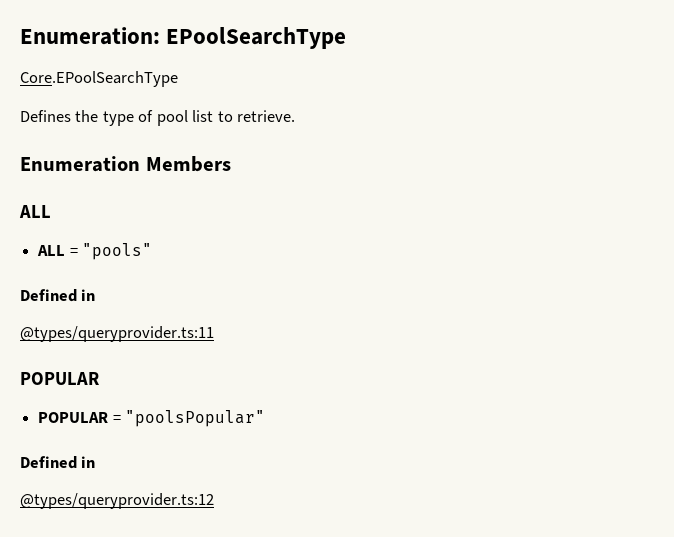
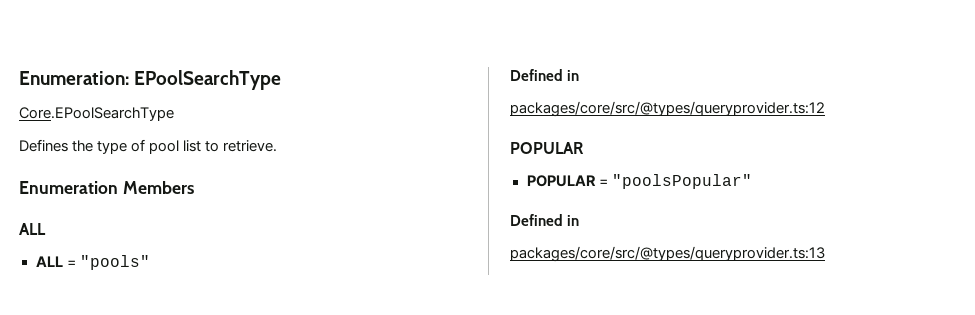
[20,326,214,342] @types/queryprovider.ts:11 -> [510,101,825,117] packages/core/src/@types/queryprovider.ts:12
[20,493,214,509] @types/queryprovider.ts:12 -> [510,246,825,262] packages/core/src/@types/queryprovider.ts:13

